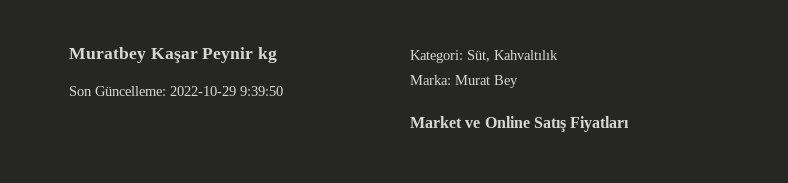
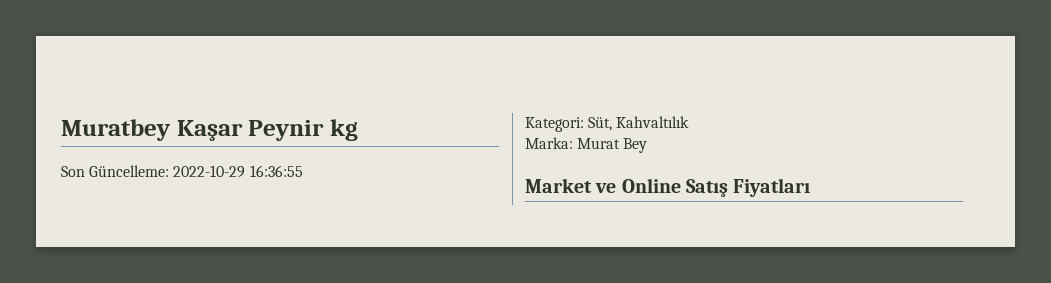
[240,86,283,96] 9:39:50 -> [249,165,303,177] 16:36:55

